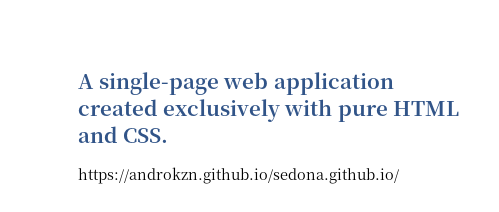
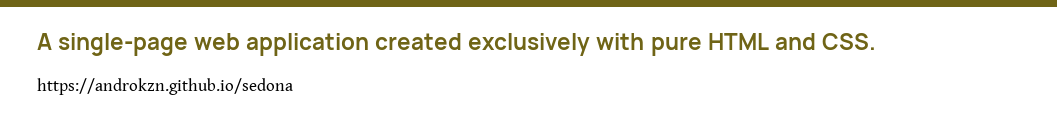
[78,167,399,184] https://androkzn.github.io/sedona.github.io/ -> [37,78,293,95] https://androkzn.github.io/sedona

